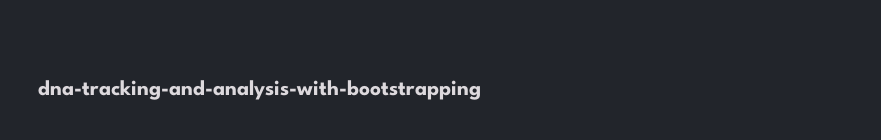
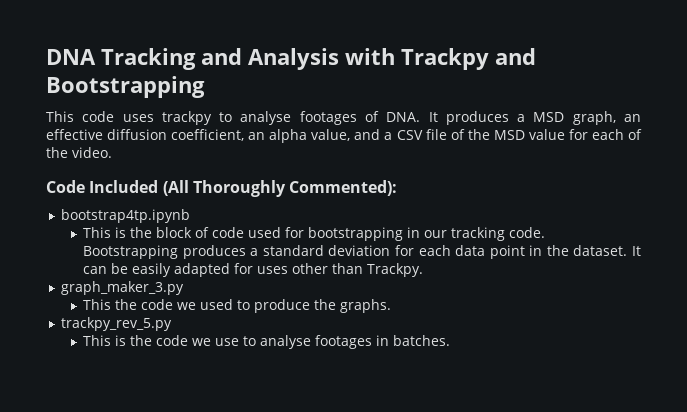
[38,80,481,100] dna-tracking-and-analysis-with-bootstrapping -> [46,48,536,70] [46,76,205,98] [46,111,641,125] [46,129,642,143] [46,147,112,158] [46,180,398,197] [61,209,191,223] [83,227,546,241] [83,245,642,259] [83,263,424,277] [61,281,185,295] [83,299,392,313] [61,317,173,331] [83,335,451,349] DNA Tracking and Analysis with Trackpy and Bootstrapping // This code uses trackpy to analyse footages of DNA. It produces a MSD graph, an effective diffusion coefficient, an alpha value, and a CSV file of the MSD value for each of the video. // Code Included (All Thoroughly Commented): // bootstrap4tp.ipynb // This is the block of code used for bootstrapping in our tracking code. Bootstrapping produces a standard deviation for each data point in the dataset. It can be easily adapted for uses other than Trackpy. // graph_maker_3.py // This the code we used to produce the graphs. // trackpy_rev_5.py // This is the code we use to analyse footages in batches.

